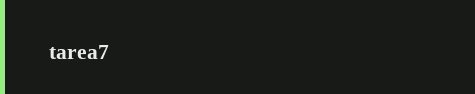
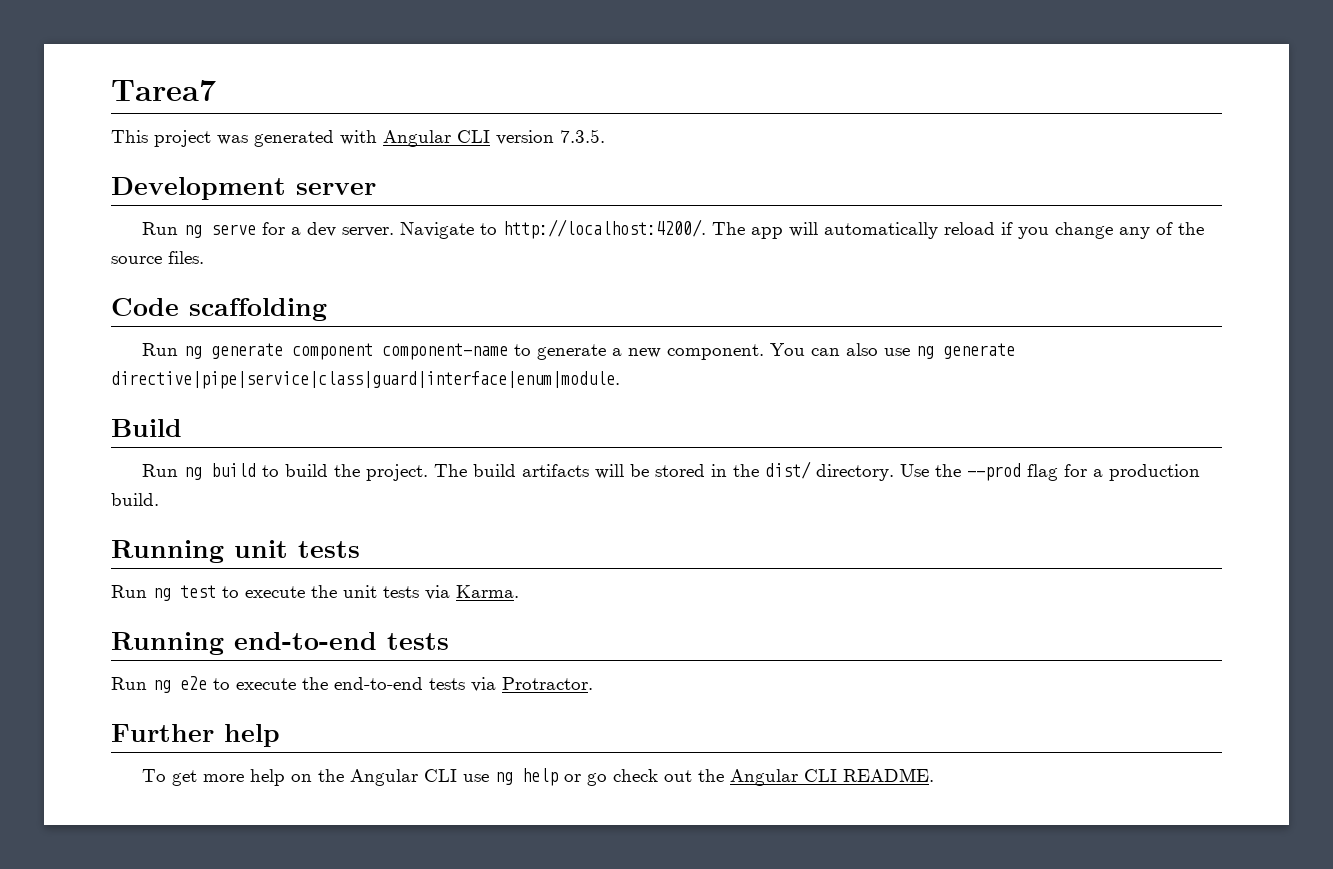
[49,45,109,59] tarea7 -> [111,80,216,101] [111,129,605,147] [111,177,376,200] [141,219,1204,239] [111,251,204,264] [111,298,327,321] [141,343,1015,360] [111,371,620,389] [111,419,182,437] [141,461,1200,481] [111,493,159,506] [111,540,360,563] [111,585,519,601] [111,632,449,655] [111,676,593,693] [111,724,280,747] [141,768,934,786] Tarea7 // This project was generated with Angular CLI version 7.3.5. // Development server // Run ng serve for a dev server. Navigate to http://localhost:4200/. The app will automatically reload if you change any of the source files. // Code scaffolding // Run ng generate component component-name to generate a new component. You can also use ng generate directive|pipe|service|class|guard|interface|enum|module. // Build // Run ng build to build the project. The build artifacts will be stored in the dist/ directory. Use the --prod flag for a production build. // Running unit tests // Run ng test to execute the unit tests via Karma. // Running end-to-end tests // Run ng e2e to execute the end-to-end tests via Protractor. // Further help // To get more help on the Angular CLI use ng help or go check out the Angular CLI README.

